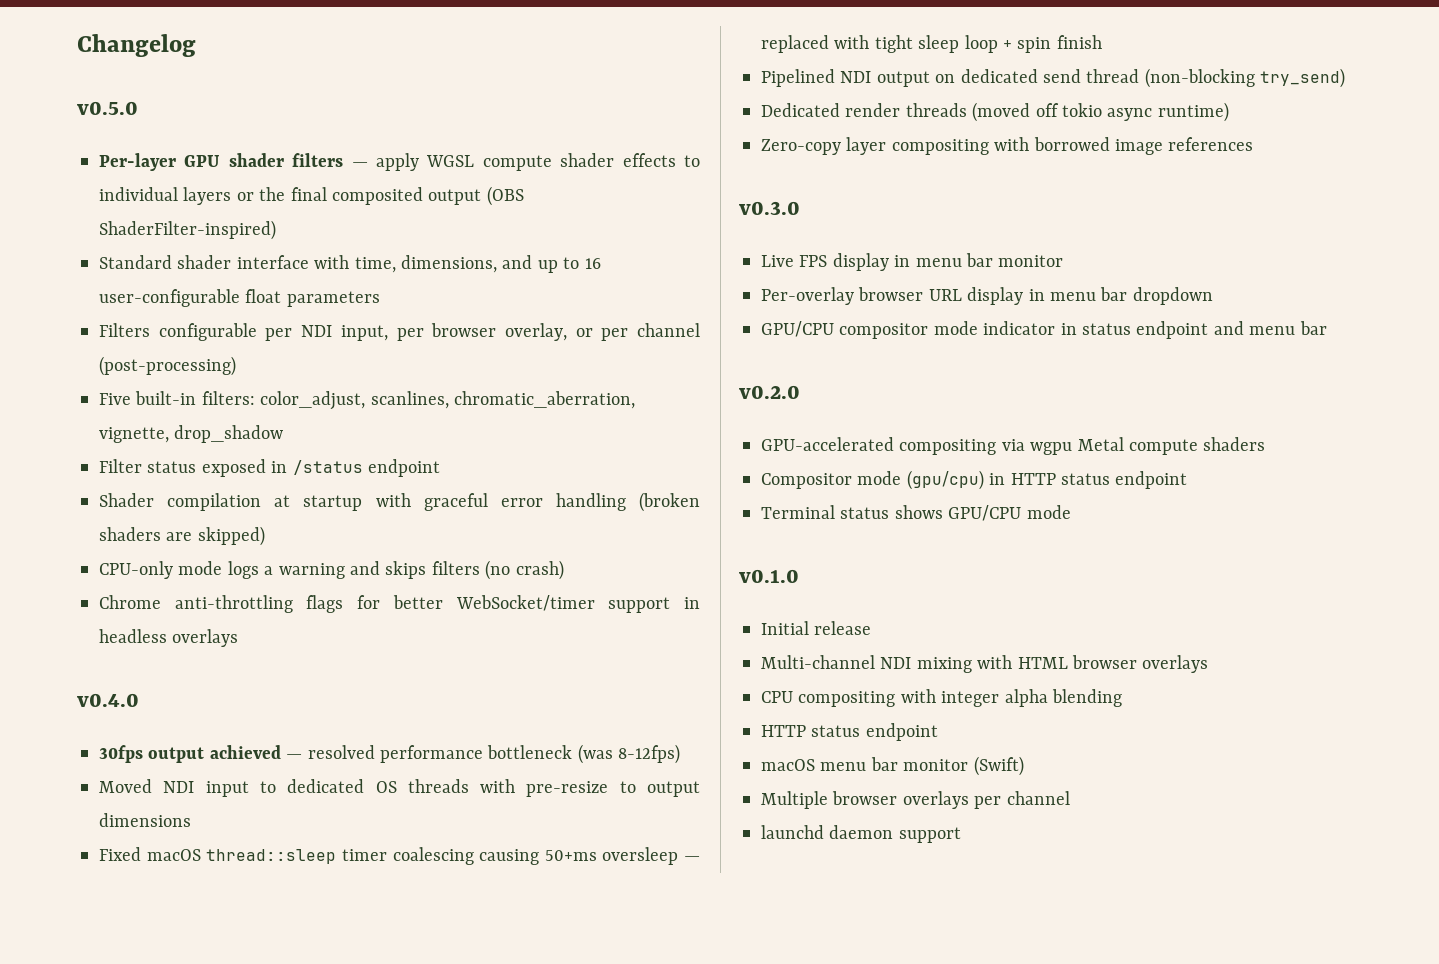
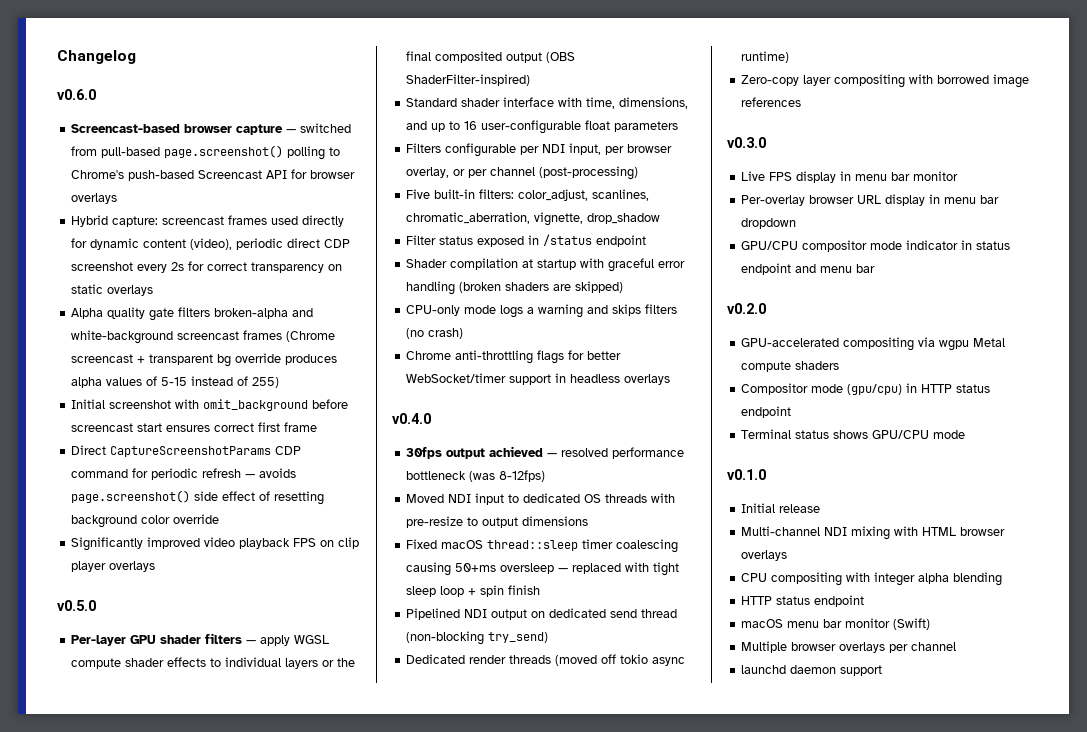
(196, 45) none -> [57,89,96,100] [71,123,352,135] [71,145,341,160] [71,169,356,181] [71,193,118,204] [71,215,345,227] [71,238,351,250] [71,261,343,273] [71,284,154,296] [71,307,314,321] [71,330,336,344] [71,353,338,367] [71,376,280,388] [71,399,349,411] [71,422,318,432] [71,445,302,457] [71,468,297,480] [71,490,325,505] [71,514,220,528] [71,537,360,551] [71,561,156,572] // v0.6.0 // Screencast-based browser capture — switched from pull-based page.screenshot() polling to Chrome's push-based Screencast API for browser overlays // Hybrid capture: screencast frames used directly for dynamic content (video), periodic direct CDP screenshot every 2s for correct transparency on static overlays // Alpha quality gate filters broken-alpha and white-background screencast frames (Chrome screencast + transparent bg override produces alpha values of 5-15 instead of 255) // Initial screenshot with omit_background before screencast start ensures correct first frame // Direct CaptureScreenshotParams CDP command for periodic refresh — avoids page.screenshot() side effect of resetting background color override // Significantly improved video playback FPS on clip player overlays

